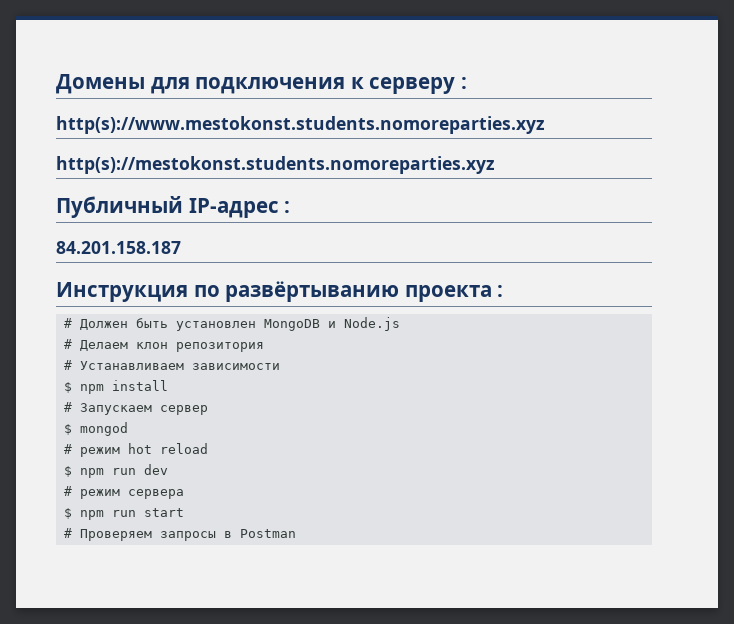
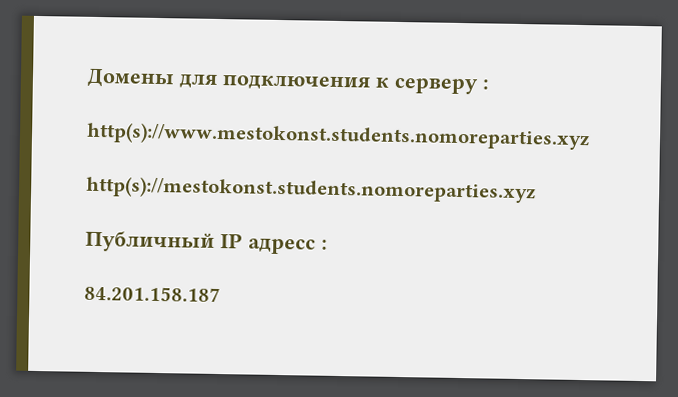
[188,198,279,218] IP-адрес -> [220,233,316,255] IP адресс
[56,281,504,302] [63,317,400,331] [63,339,264,352] [63,360,280,370] [63,380,168,394] [63,402,208,415] [63,422,128,436] [63,443,208,457] [63,464,168,478] [63,486,184,499] [63,508,184,520] [63,528,296,541] // Инструкция по развёртыванию проекта : // # Должен быть установлен MongoDB и Node.js // # Делаем клон репозитория // # Устанавливаем зависимости // $ npm install // # Запускаем сервер // $ mongod // # режим hot reload // $ npm run dev // # режим сервера // $ npm run start // # Проверяем запросы в Postman -> (221, 294) none

